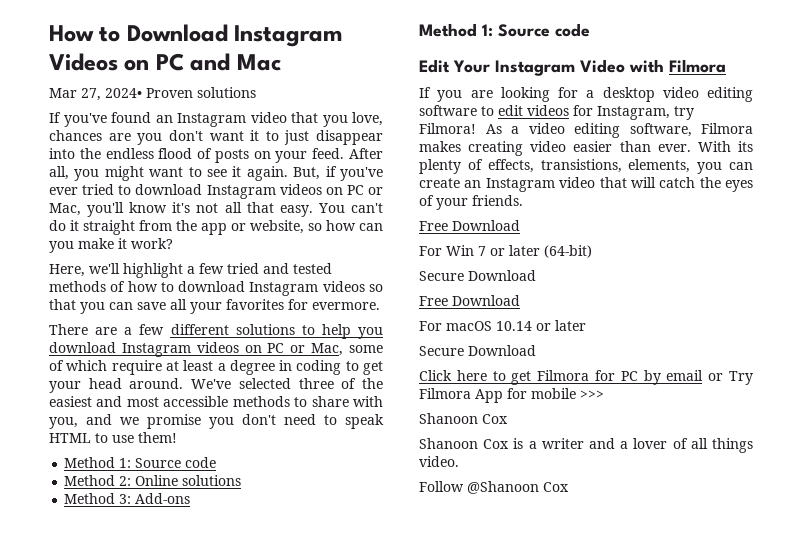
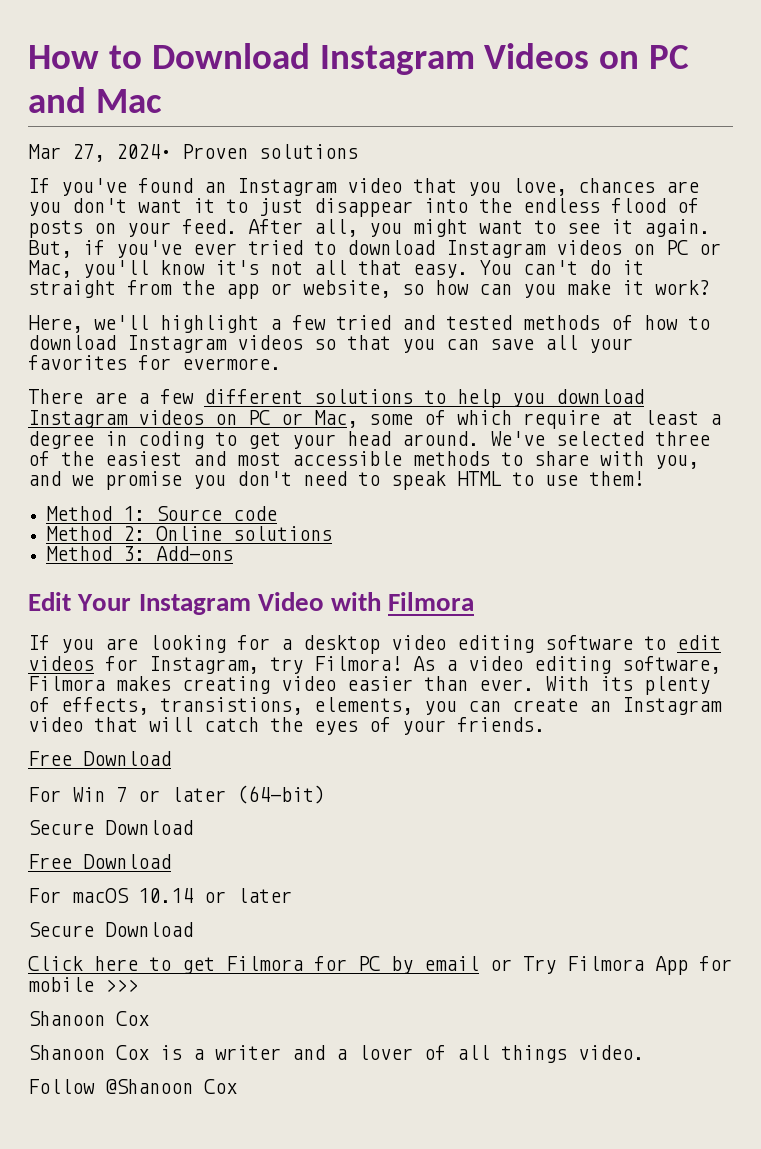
[419,23,590,37] // Method 1: Source code -> (234, 553) none

